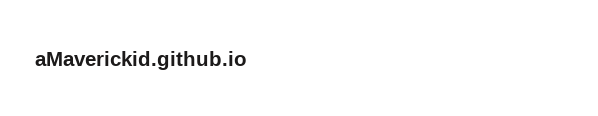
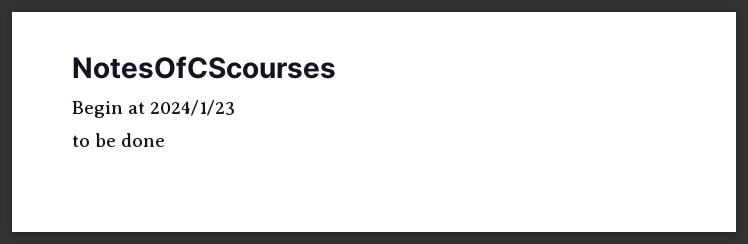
[35,51,247,70] aMaverickid.github.io -> [72,56,336,79] [72,100,236,118] [72,133,166,147] NotesOfCScourses // Begin at 2024/1/23 // to be done

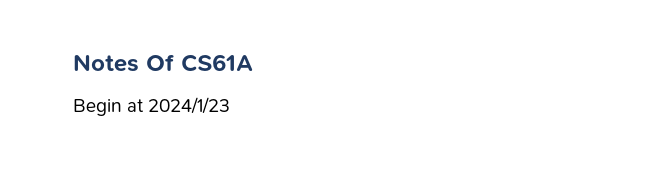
[72,56,336,79] NotesOfCScourses -> [73,54,253,72] Notes Of CS61A
[72,133,166,147] // to be done -> (231, 105) none

